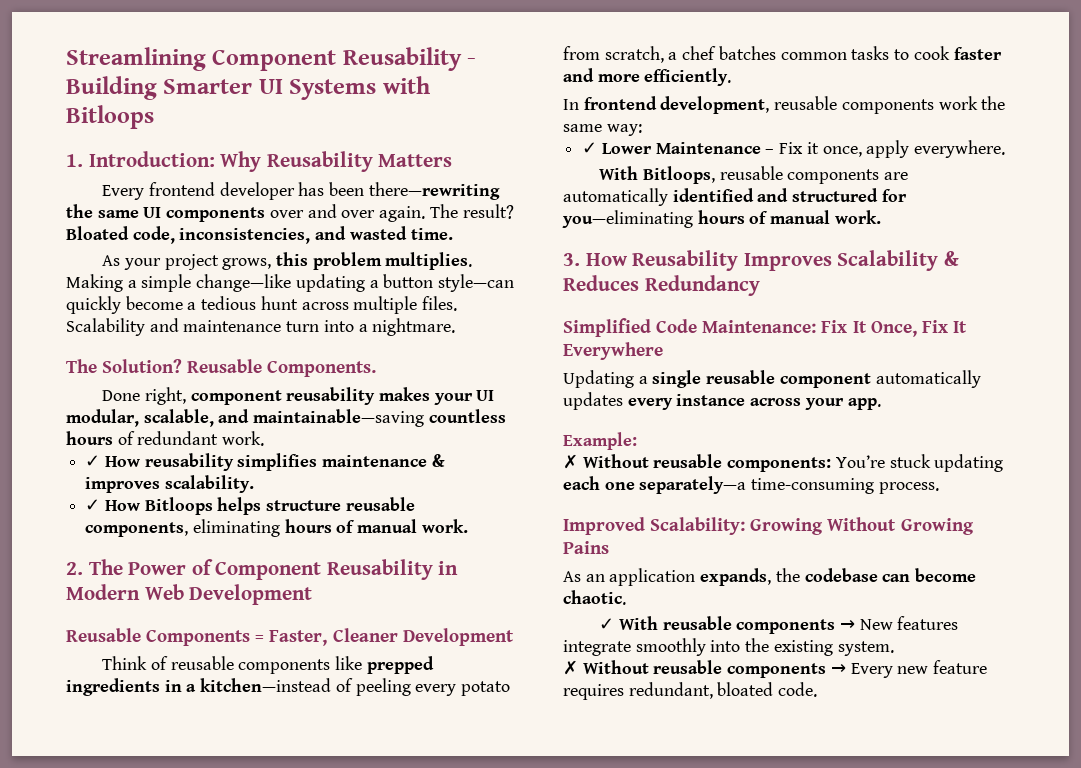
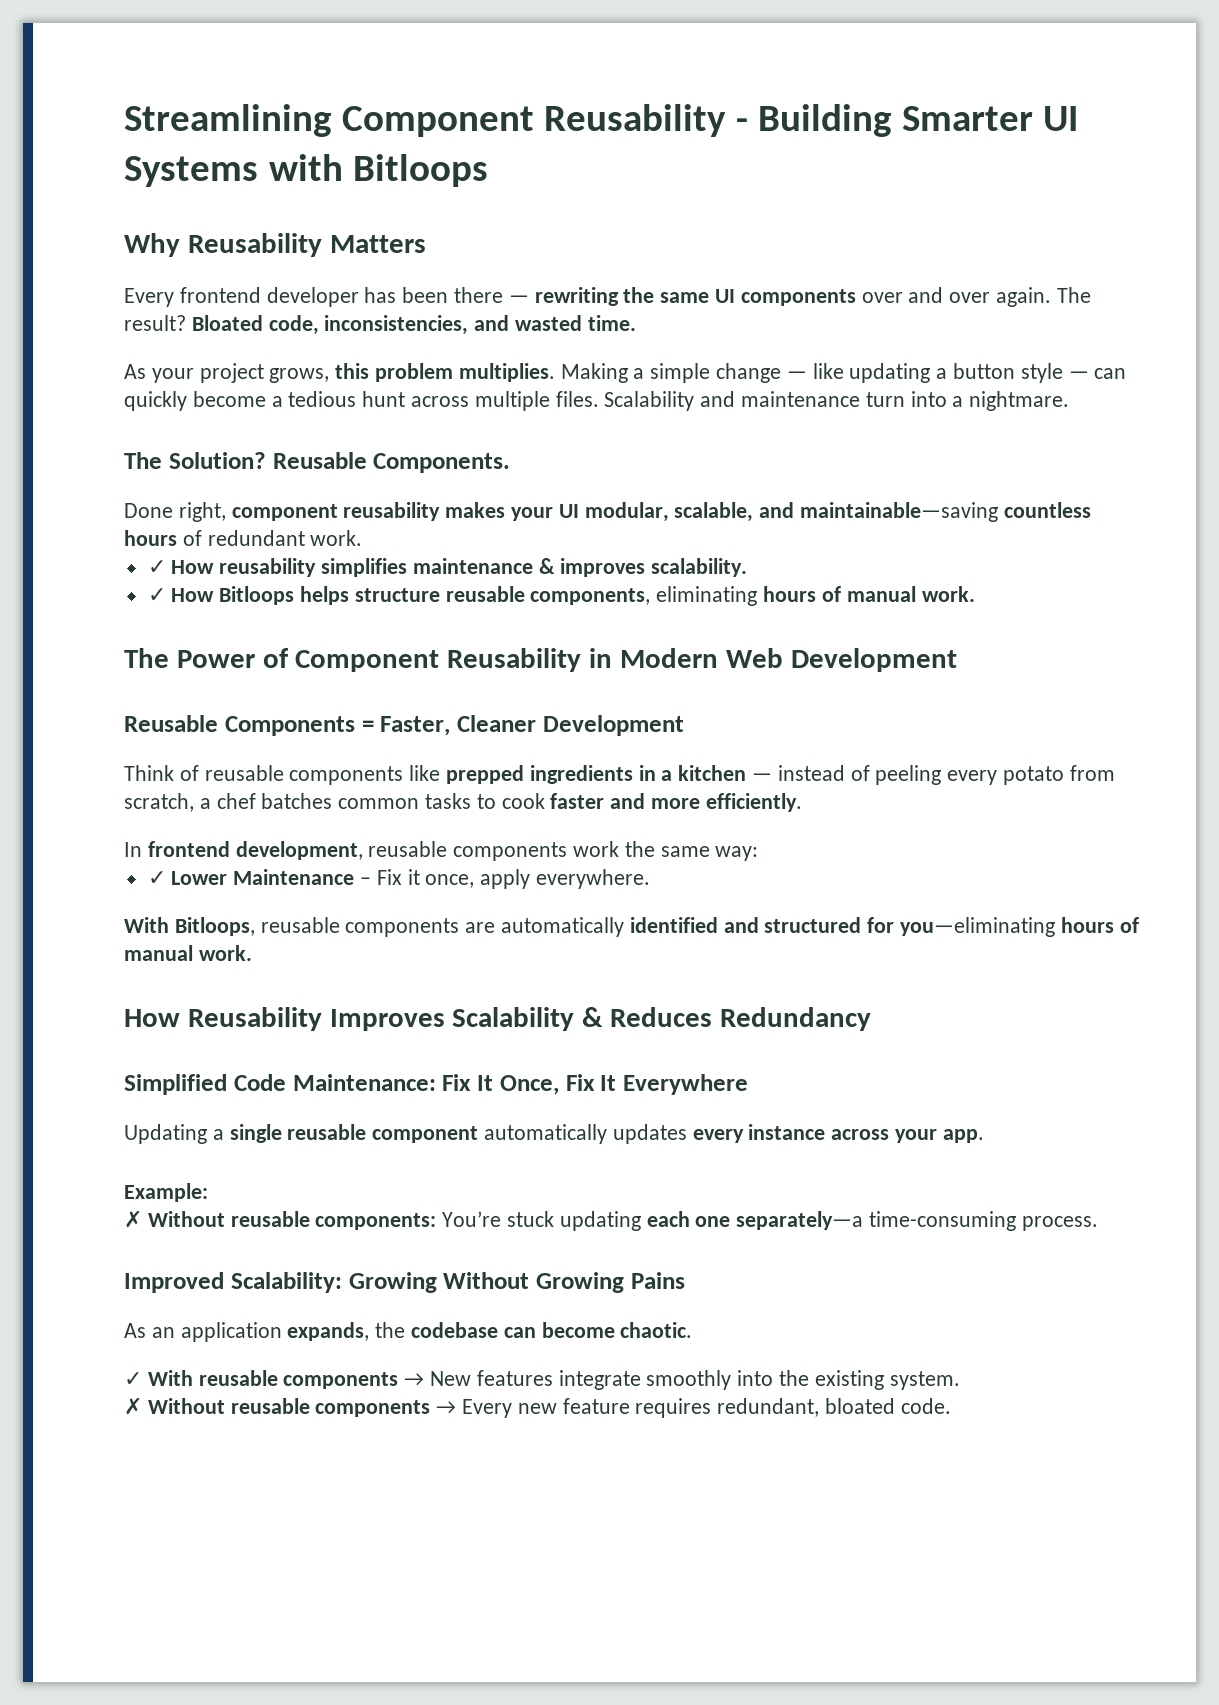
[66,151,215,167] 1. Introduction: -> (489, 170) none
[368,182,500,200] there—rewriting -> [454,287,619,306] there — rewriting
[196,274,515,292] change—like updating a button style—can -> [716,363,1127,383] change — like updating a button style — can
[66,562,83,575] 2. -> (975, 594) none
[200,678,332,692] kitchen—instead -> [678,765,845,781] kitchen — instead
[563,253,580,266] 3. -> (252, 953) none

